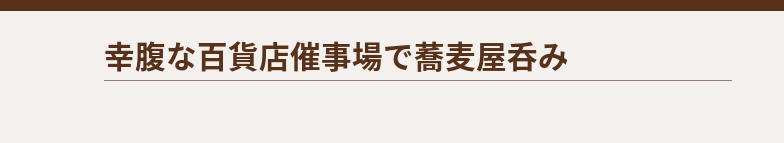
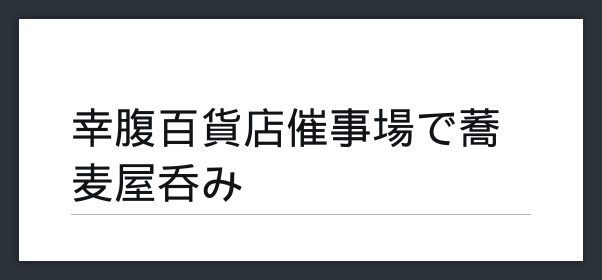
[166,42,197,71] な -> (157, 128) none

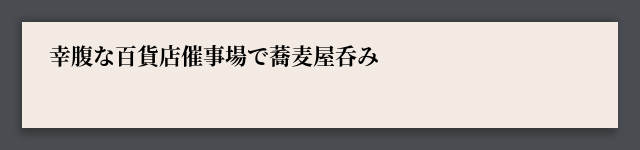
(157, 128) none -> [93,46,115,67] な

